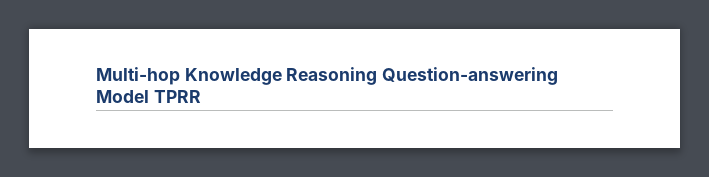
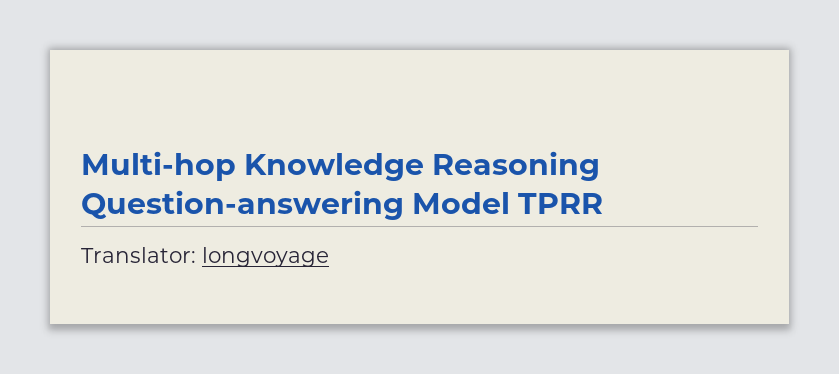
(201, 96) none -> [81,247,329,267] // Translator: longvoyage

